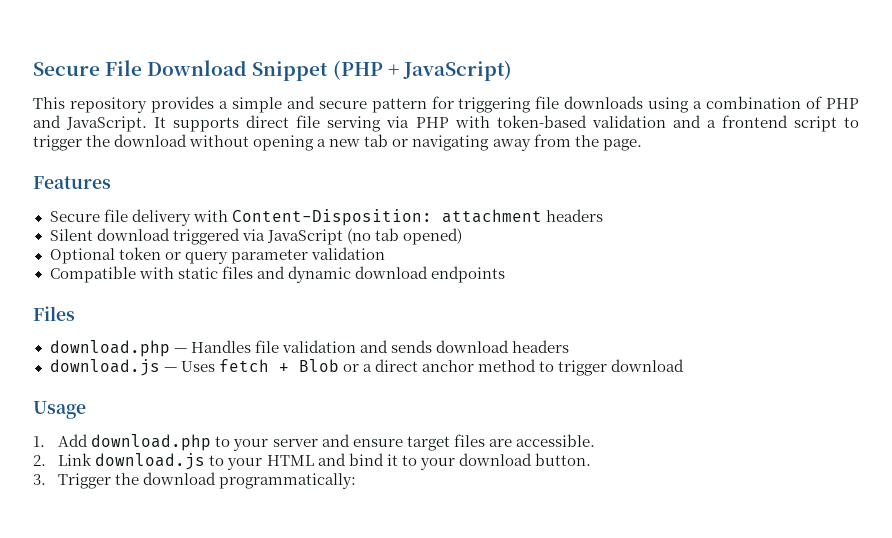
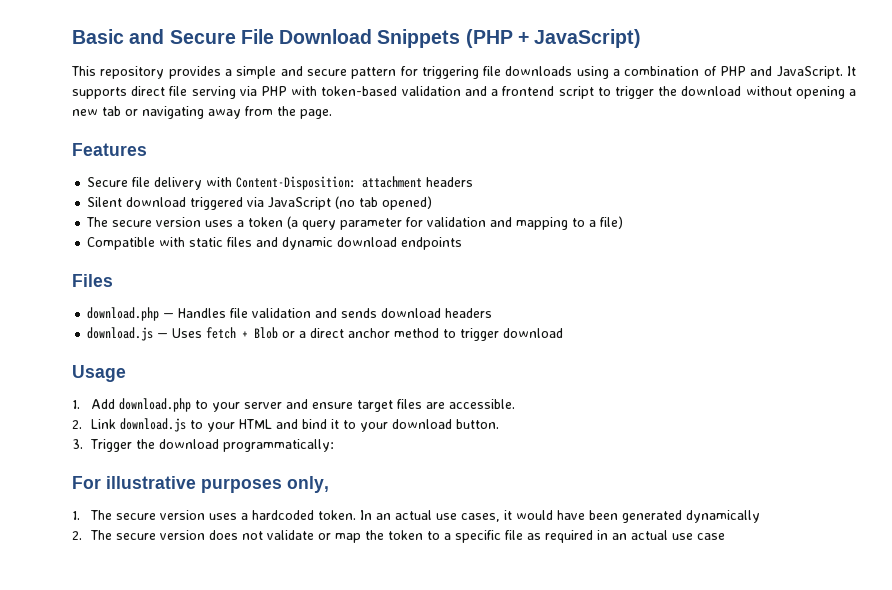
(33, 69) none -> [72,29,165,44] Basic and
[252,61,329,81] Snippet -> [377,29,461,48] Snippets
[49,247,181,264] Optional token or -> [86,216,299,229] The secure version uses a token (a
[310,247,385,260] validation -> [406,216,624,230] for validation and mapping to a file)
(357, 481) none -> [72,476,329,493] [72,510,760,523] [72,530,725,543] // For illustrative purposes only, // 1. The secure version uses a hardcoded token. In an actual use cases, it would have been generated dynamically // 2. The secure version does not validate or map the token to a specific file as required in an actual use case

